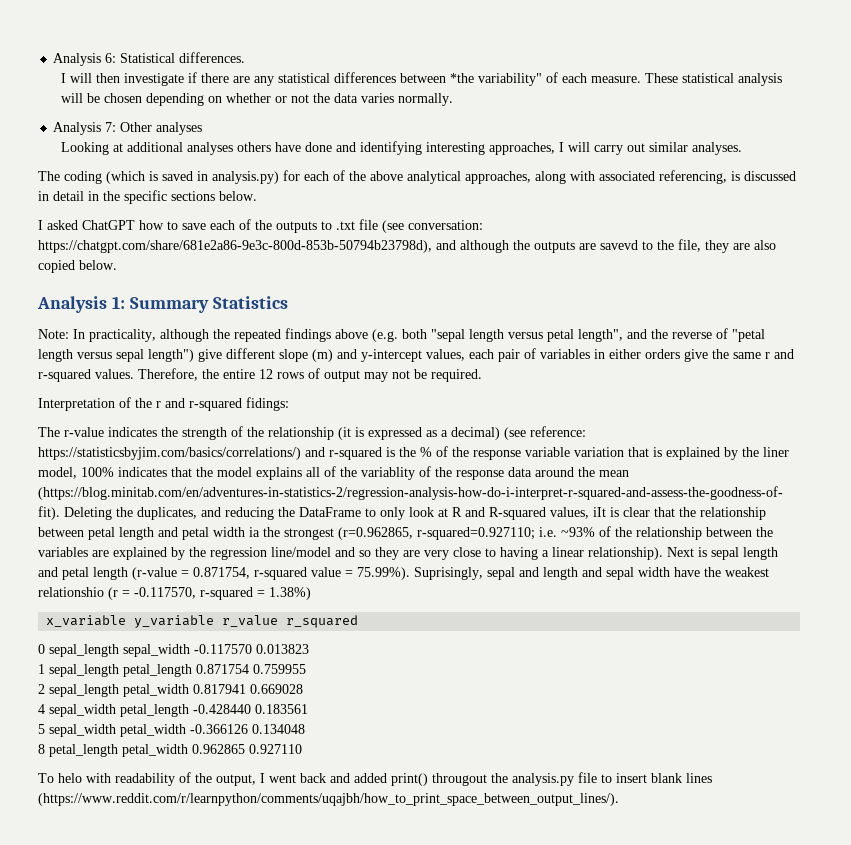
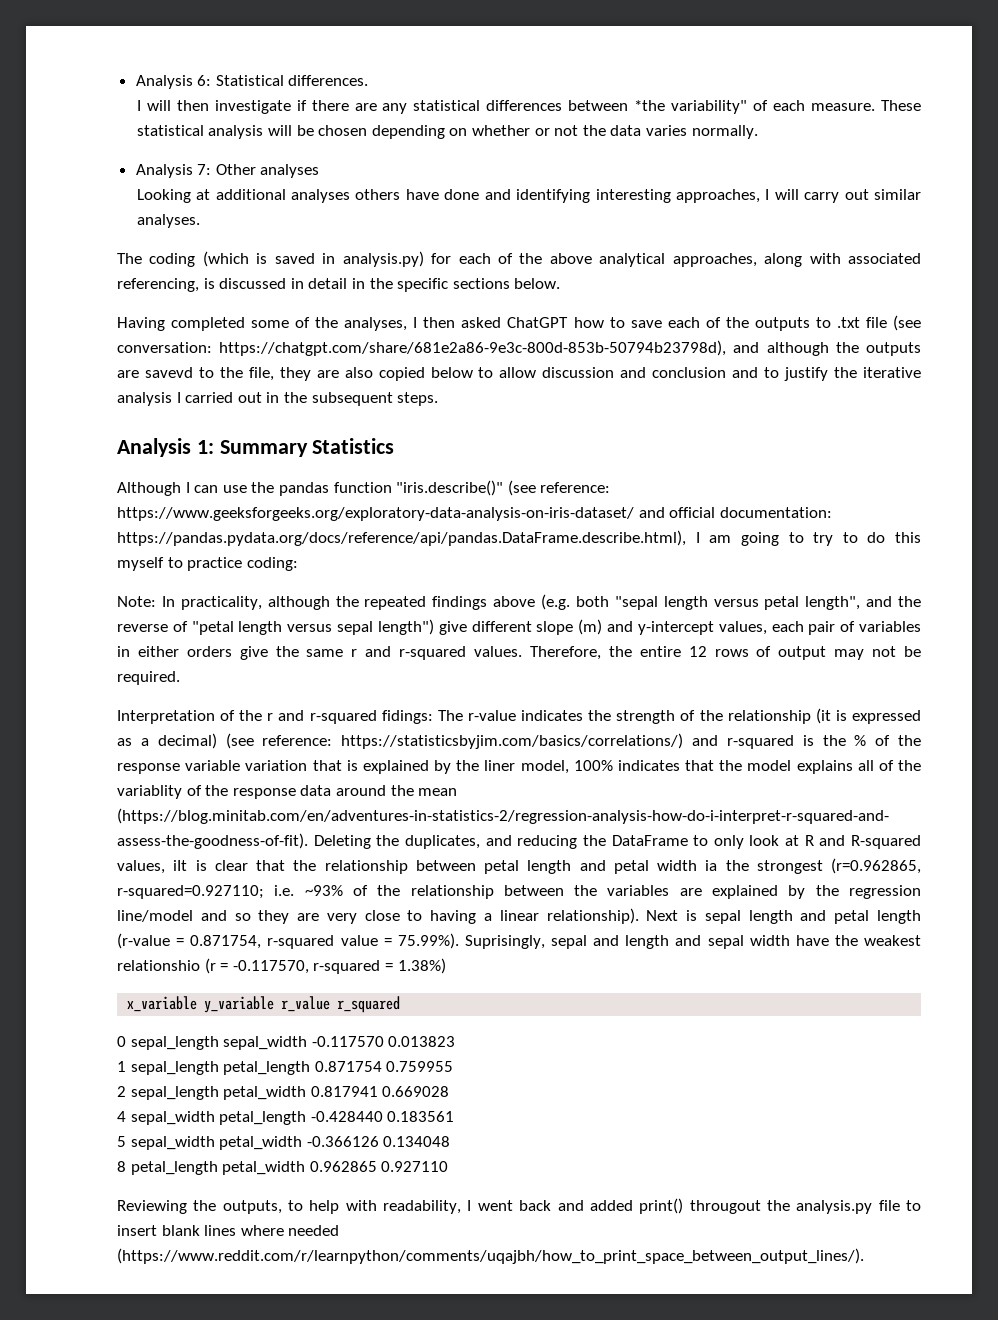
[38,220,43,230] I -> [117,317,456,331] Having completed some of the analyses, I then
[79,260,117,270] [37,296,288,313] below. // Analysis 1: Summary Statistics -> [430,367,921,381] [117,392,439,406] [117,438,395,457] [117,480,611,496] [117,507,832,521] [117,530,921,546] [117,557,298,571] below to allow discussion and conclusion and to justify the iterative analysis I carried out in the subsequent steps. // Analysis 1: Summary Statistics // Although I can use the pandas function "iris.describe()" (see reference: https://www.geeksforgeeks.org/exploratory-data-analysis-on-iris-dataset/ and official documentation: https://pandas.pydata.org/docs/reference/api/pandas.DataFrame.describe.html), I am going to try to do this myself to practice coding:
(289, 404) // -> (433, 717) none
[38,772,256,786] To helo with readability of the output, -> [117,1200,462,1214] Reviewing the outputs, to help with readability,
(712, 778) none -> [240,1225,340,1236] where needed

